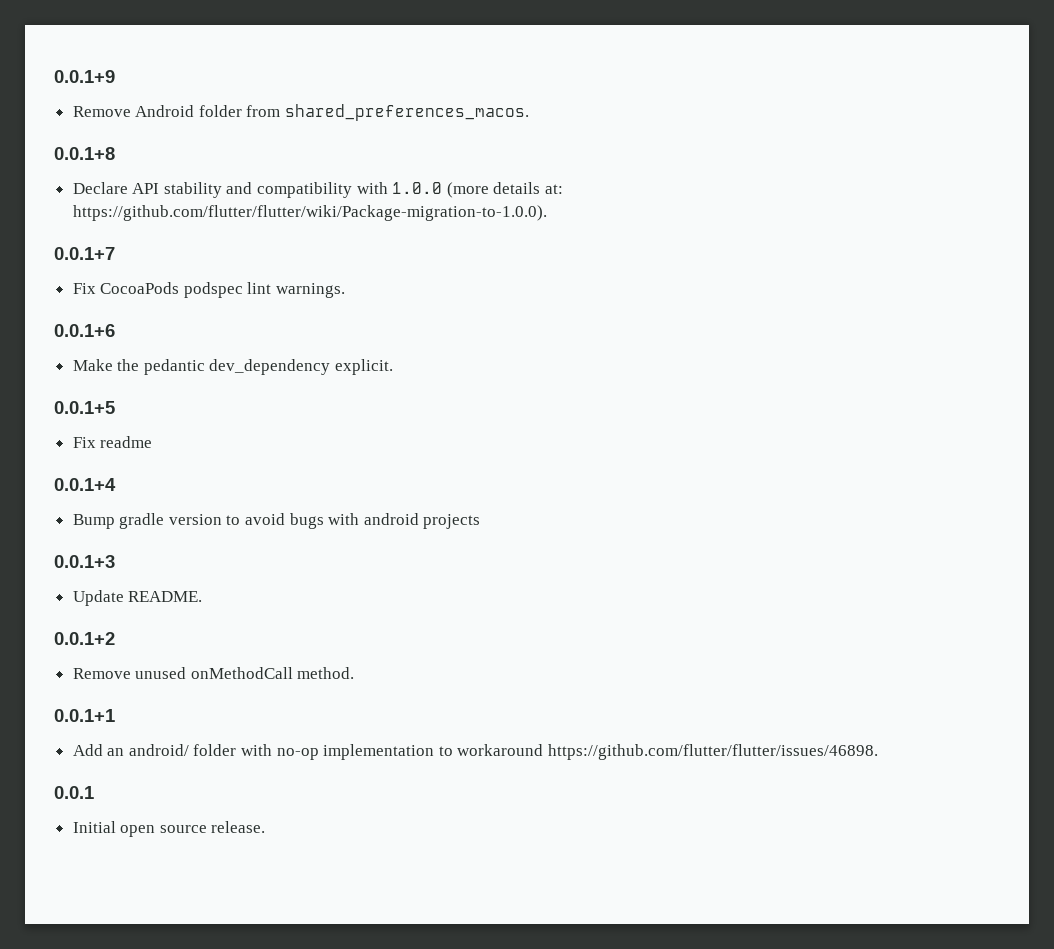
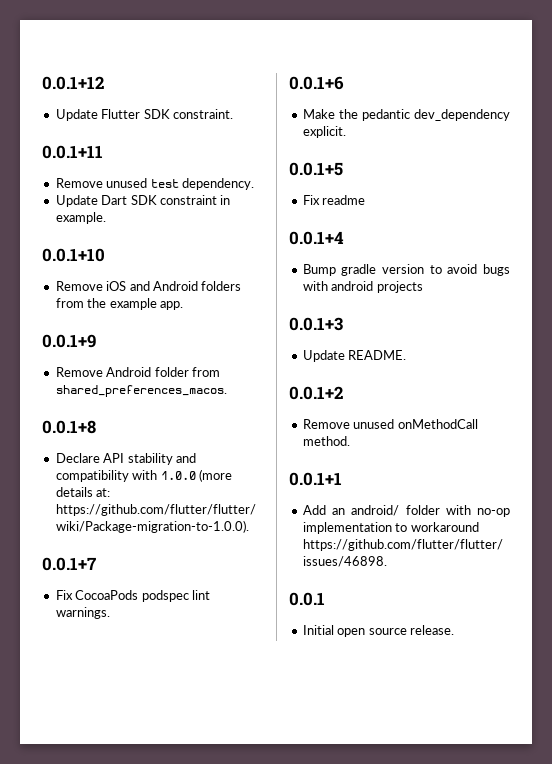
(54, 76) none -> [42,76,104,90] [55,109,233,121] [42,145,103,159] [55,178,254,190] [55,195,231,207] [55,212,106,224] [42,248,105,262] [55,281,242,291] [55,298,183,310] 0.0.1+12 // Update Flutter SDK constraint. // 0.0.1+11 // Remove unused test dependency. // Update Dart SDK constraint in example. // 0.0.1+10 // Remove iOS and Android folders from the example app. //

